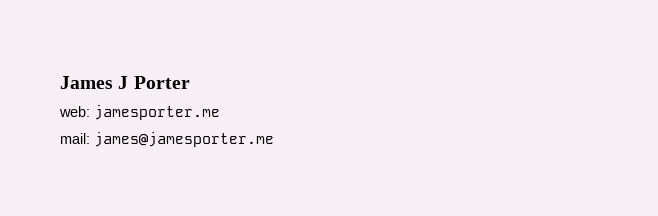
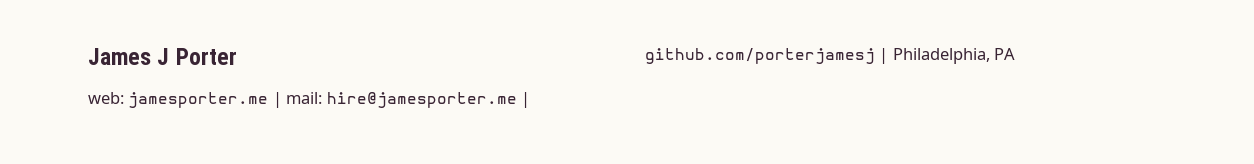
[60,132,274,147] // mail: james@jamesporter.me -> [272,92,531,108] [645,48,1016,64] | mail: hire@jamesporter.me | github.com/porterjamesj | Philadelphia, PA

